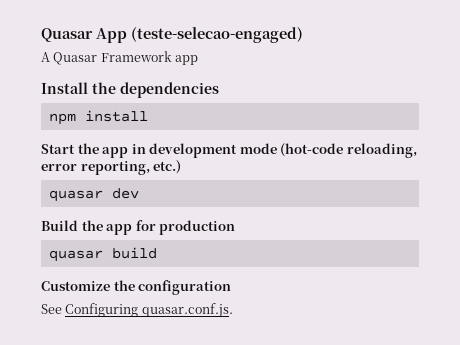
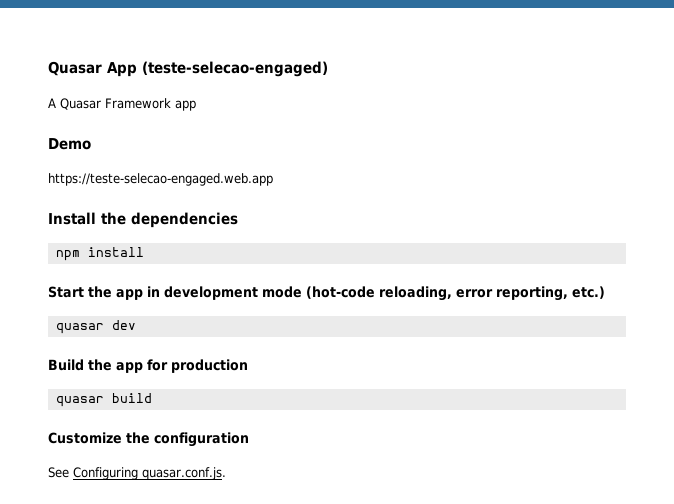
(199, 60) none -> [48,138,91,150] [48,173,273,186] // Demo // https://teste-selecao-engaged.web.app

